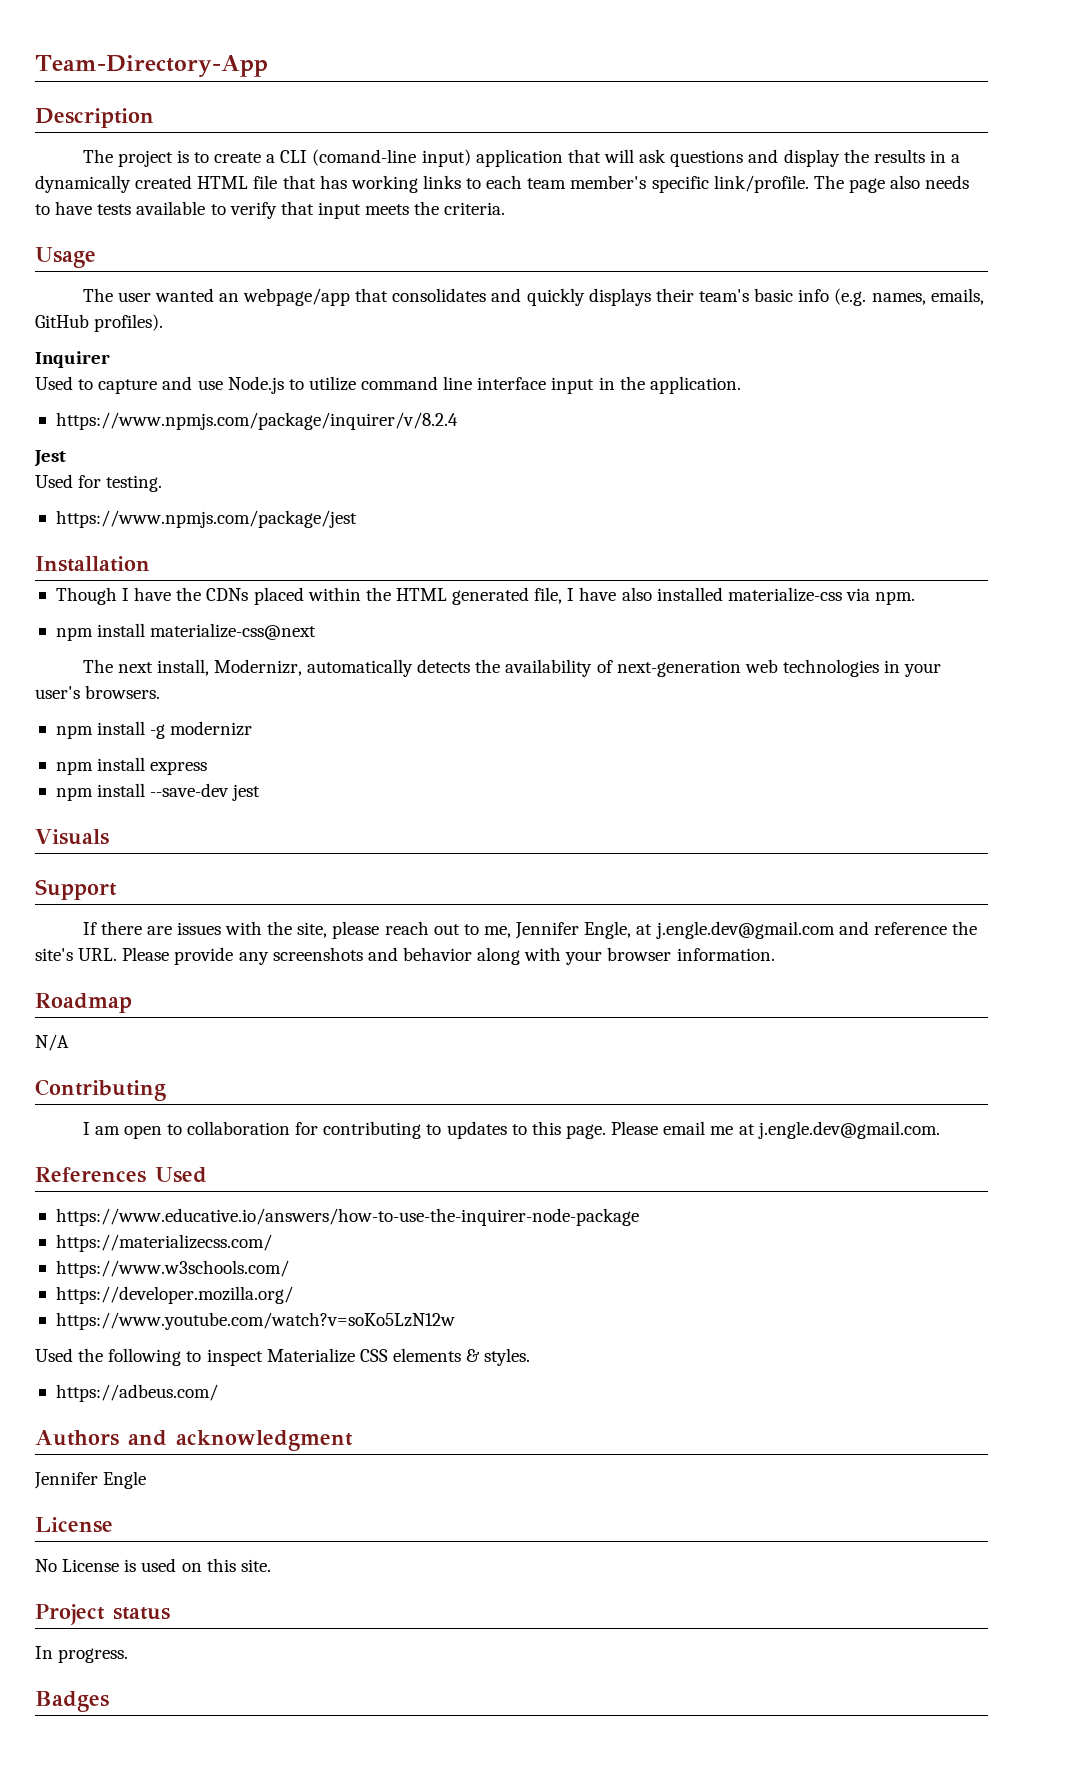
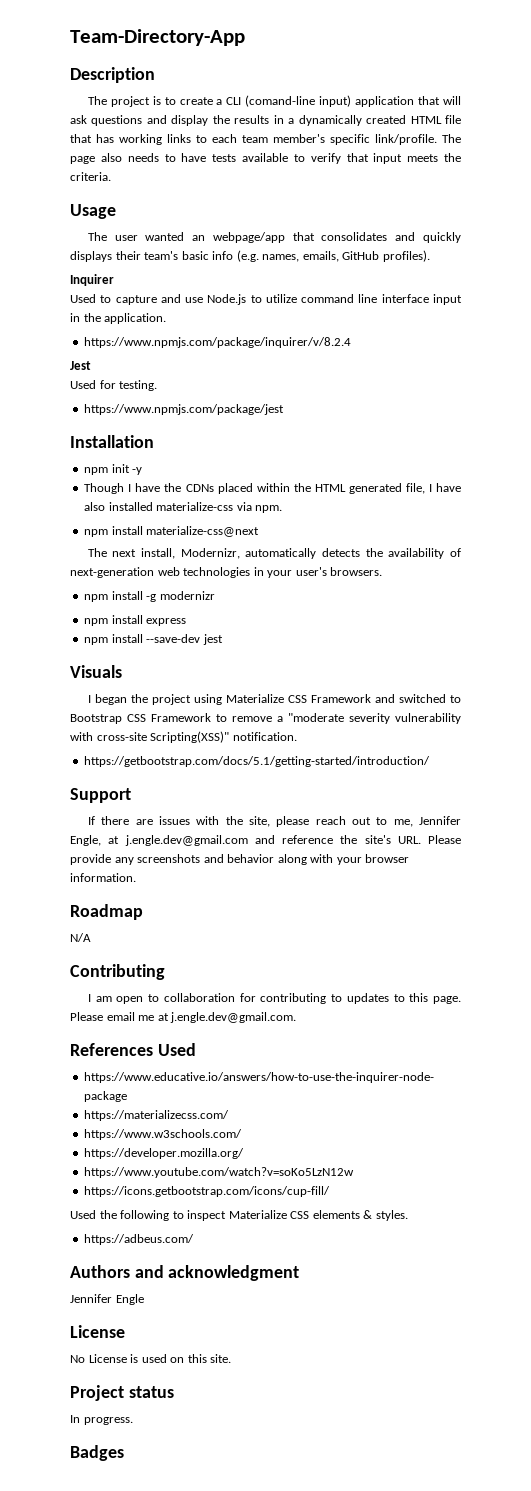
(150, 564) none -> [84,464,143,475] // npm init -y
(109, 837) none -> [87,694,461,705] [70,713,461,724] [70,731,297,743] [84,756,431,767] // I began the project using Materialize CSS Framework and switched to Bootstrap CSS Framework to remove a "moderate severity vulnerability with cross-site Scripting(XSS)" notification. // https://getbootstrap.com/docs/5.1/getting-started/introduction/
(455, 1321) none -> [84,1186,331,1197] // https://icons.getbootstrap.com/icons/cup-fill/

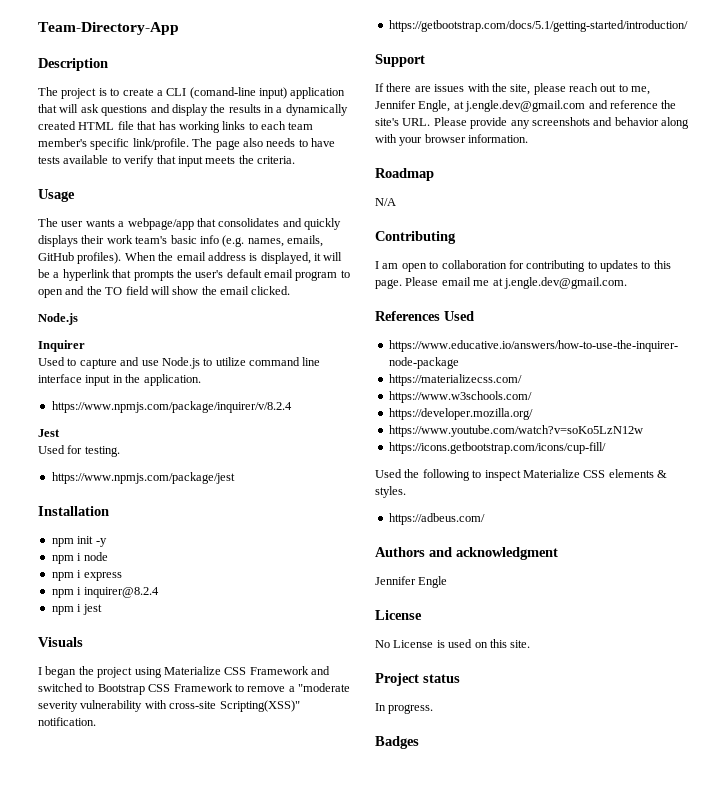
[145,232,206,241] wanted an -> [85,219,125,227] wants a
(141, 255) none -> [106,235,133,244] work
(430, 256) none -> [124,252,343,264] [38,269,350,281] [38,286,291,298] [38,313,78,325] When the email address is displayed, it will be a hyperlink that prompts the user's default email program to open and the TO field will show the email clicked. // Node.js
[84,483,461,494] [84,502,283,513] [84,526,260,537] [87,548,461,559] [70,567,383,578] [84,591,215,602] [84,615,187,626] [84,634,201,645] Though I have the CDNs placed within the HTML generated file, I have also installed materialize-css via npm. // npm install materialize-css@next // The next install, Modernizr, automatically detects the availability of next-generation web technologies in your user's browsers. // npm install -g modernizr // npm install express // npm install --save-dev -> [51,552,108,564] [51,570,122,581] [51,587,159,598] [51,604,82,615] npm i node // npm i express // npm i inquirer@8.2.4 // npm i

